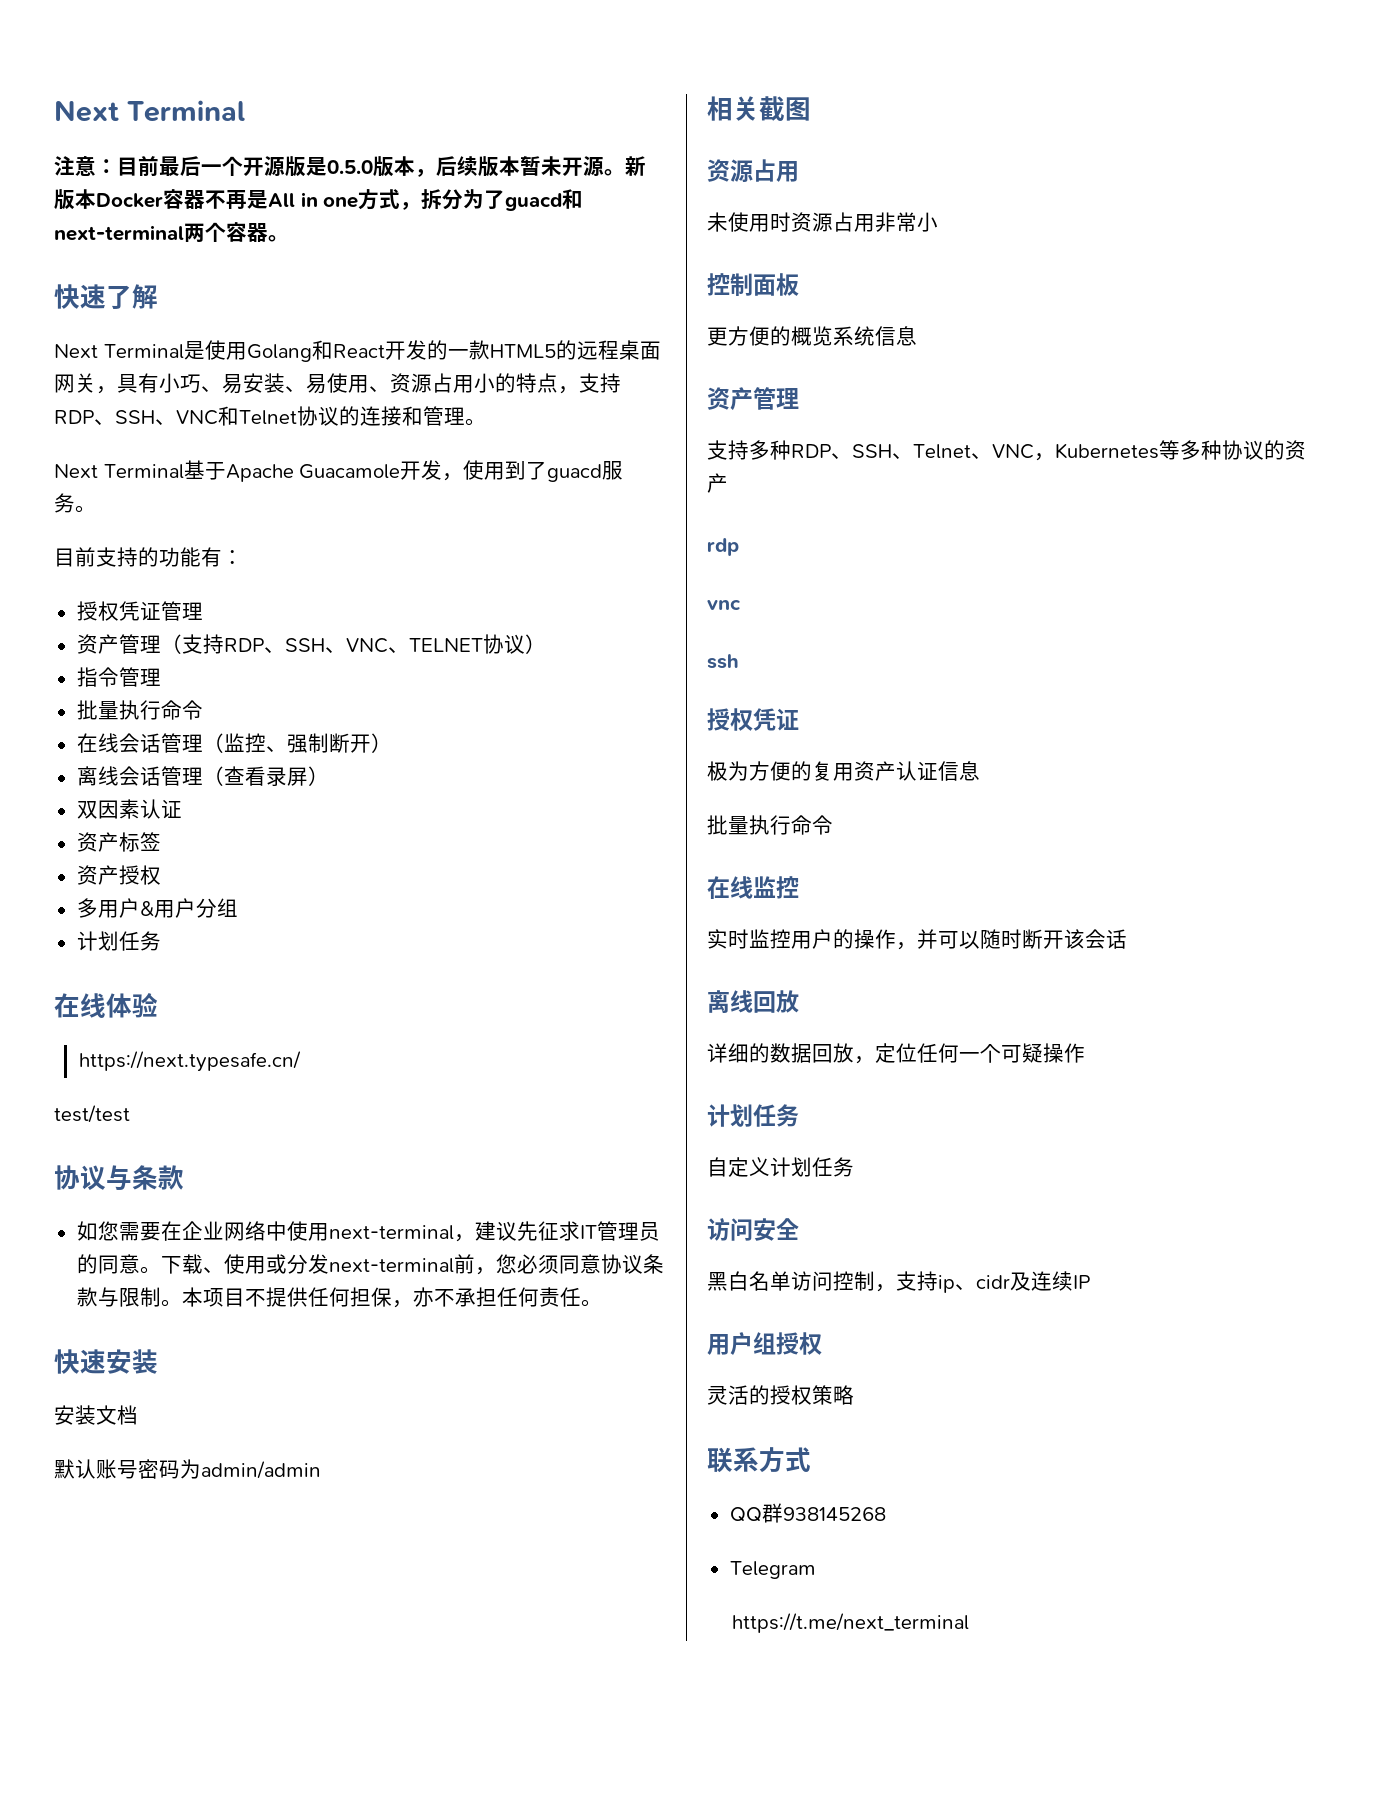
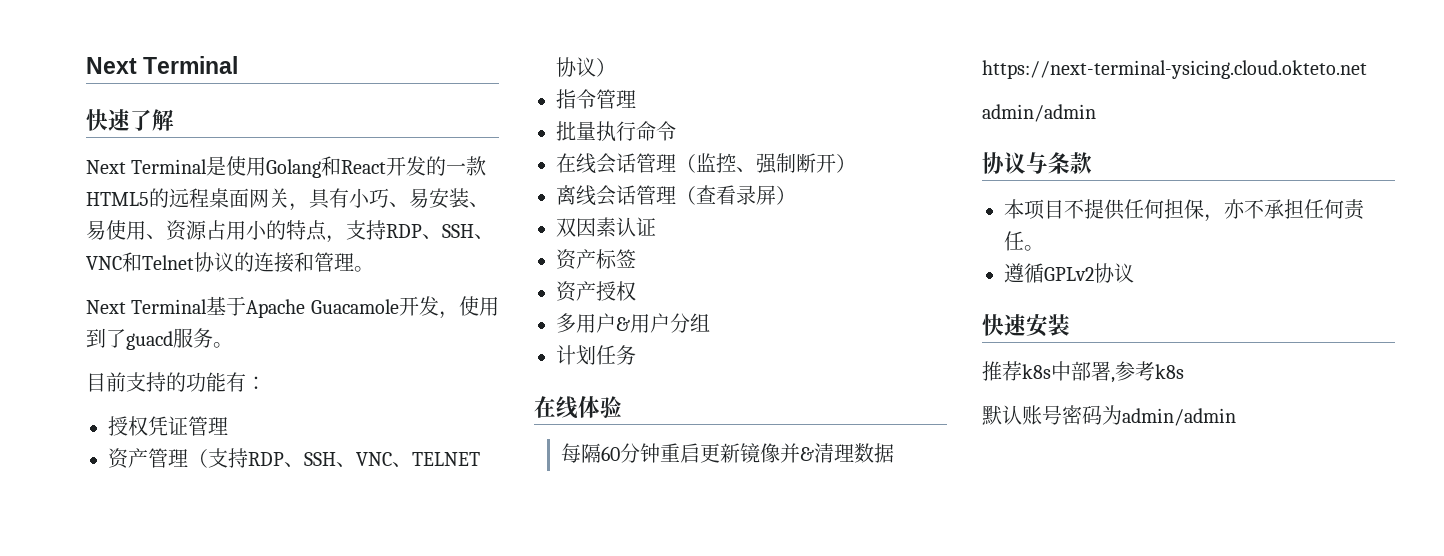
[54,100,245,122] [54,156,646,177] [54,189,584,211] [54,222,289,242] Next Terminal // 注意：目前最后一个开源版是0.5.0版本，后续版本暂未开源。新版本Docker容器不再是All in one方式，拆分为了guacd和next-terminal两个容器。 -> [86,56,239,74] Next Terminal
[78,1051,301,1072] [54,1105,130,1123] [54,1165,184,1191] [76,1221,660,1242] [76,1254,664,1275] [76,1287,182,1307] https://next.typesafe.cn/ // test/test // 协议与条款 // 如您需要在企业网络中使用next-terminal，建议先征求IT管理员的同意。下载、使用或分发next-terminal前，您必须同意协议条款与限制。 -> [561,443,895,463] [982,60,1367,79] [982,104,1096,122] [982,152,1092,174] 每隔60分钟重启更新镜像并&清理数据 // https://next-terminal-ysicing.cloud.okteto.net // admin/admin // 协议与条款 //
(602, 1303) none -> [1004,263,1134,283] // 遵循GPLv2协议
[54,1405,138,1425] 安装文档 -> [982,361,1184,383] 推荐k8s中部署,参考k8s
[707,96,811,121] [707,159,799,183] [707,212,938,232] [707,273,799,296] [707,326,917,346] [707,387,799,411] [707,440,1306,461] [707,473,728,493] [707,538,739,556] [707,600,741,610] [707,654,739,669] [707,708,799,731] [707,761,980,781] [707,815,833,835] [707,876,799,899] [707,929,1127,950] [707,990,799,1013] [707,1043,1085,1064] [707,1104,799,1127] [707,1157,854,1177] [707,1218,799,1241] [707,1271,1090,1293] [707,1332,822,1355] [707,1385,854,1405] [707,1447,811,1473] [729,1503,886,1523] [729,1561,816,1579] [731,1613,969,1633] // 相关截图 // 资源占用 // 未使用时资源占用非常小 // 控制面板 // 更方便的概览系统信息 // 资产管理 // 支持多种RDP、SSH、Telnet、VNC，Kubernetes等多种协议的资产 // rdp // vnc // ssh // 授权凭证 // 极为方便的复用资产认证信息 // 批量执行命令 // 在线监控 // 实时监控用户的操作，并可以随时断开该会话 // 离线回放 // 详细的数据回放，定位任何一个可疑操作 // 计划任务 // 自定义计划任务 // 访问安全 // 黑白名单访问控制，支持ip、cidr及连续IP // 用户组授权 // 灵活的授权策略 // 联系方式 // QQ群938145268 // Telegram // https://t.me/next_terminal -> (1236, 417) none

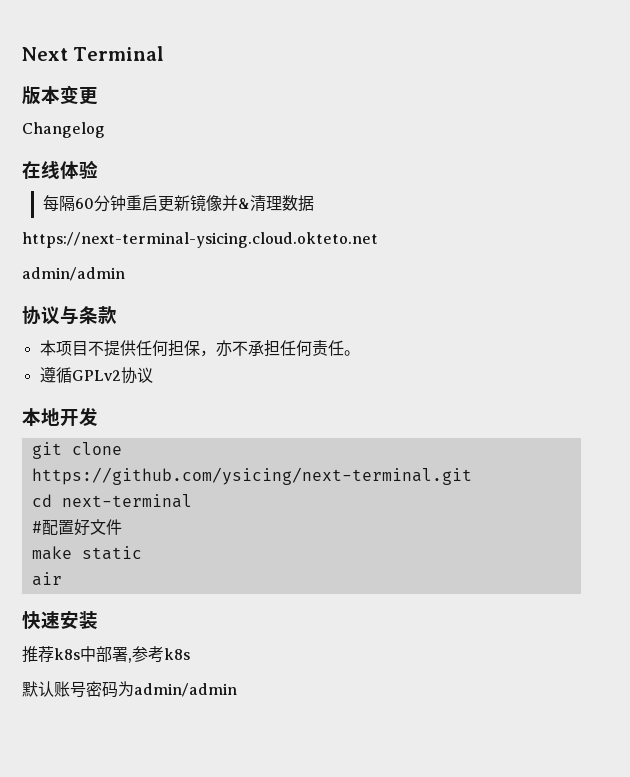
[86,109,174,131] [86,156,487,178] [86,188,489,211] [86,220,494,243] [86,252,374,273] [86,296,499,319] [86,328,233,350] [86,372,266,392] [108,416,228,436] [108,448,480,469] [556,57,616,77] [556,89,636,109] [556,121,676,142] [556,153,856,174] [556,185,796,206] [556,217,656,237] [556,249,636,270] [556,281,636,302] [556,313,710,333] [556,345,636,365] 快速了解 // Next Terminal是使用Golang和React开发的一款HTML5的远程桌面网关，具有小巧、易安装、易使用、资源占用小的特点，支持RDP、SSH、VNC和Telnet协议的连接和管理。 // Next Terminal基于Apache Guacamole开发，使用到了guacd服务。 // 目前支持的功能有： // 授权凭证管理 // 资产管理（支持RDP、SSH、VNC、TELNET协议） // 指令管理 // 批量执行命令 // 在线会话管理（监控、强制断开） // 离线会话管理（查看录屏） // 双因素认证 // 资产标签 // 资产授权 // 多用户&用户分组 // 计划任务 -> [22,85,98,105] [22,122,105,138] 版本变更 // Changelog
(1134, 273) none -> [22,407,98,427] [31,442,122,459] [31,467,472,485] [31,494,192,508] [31,519,122,536] [31,546,142,560] [31,572,62,586] // 本地开发 // git clone https://github.com/ysicing/next-terminal.git // cd next-terminal // #配置好文件 // make static // air

